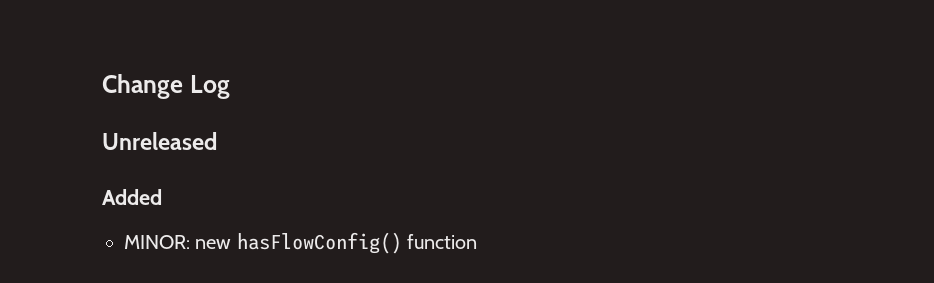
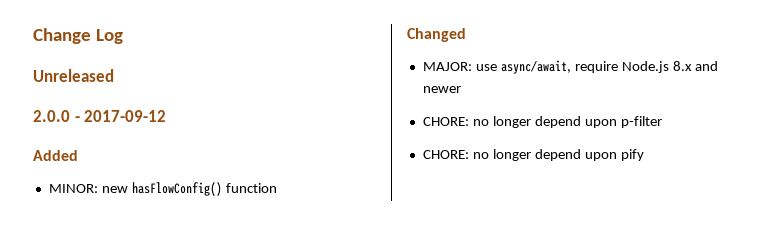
(217, 141) none -> [33,110,167,122] // 2.0.0 - 2017-09-12
(478, 241) none -> [407,28,466,42] [422,60,719,74] [422,86,461,93] [422,116,662,128] [422,149,644,161] // Changed // MAJOR: use async/await, require Node.js 8.x and newer // CHORE: no longer depend upon p-filter // CHORE: no longer depend upon pify

